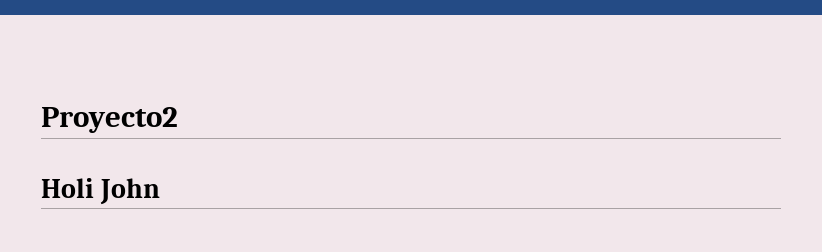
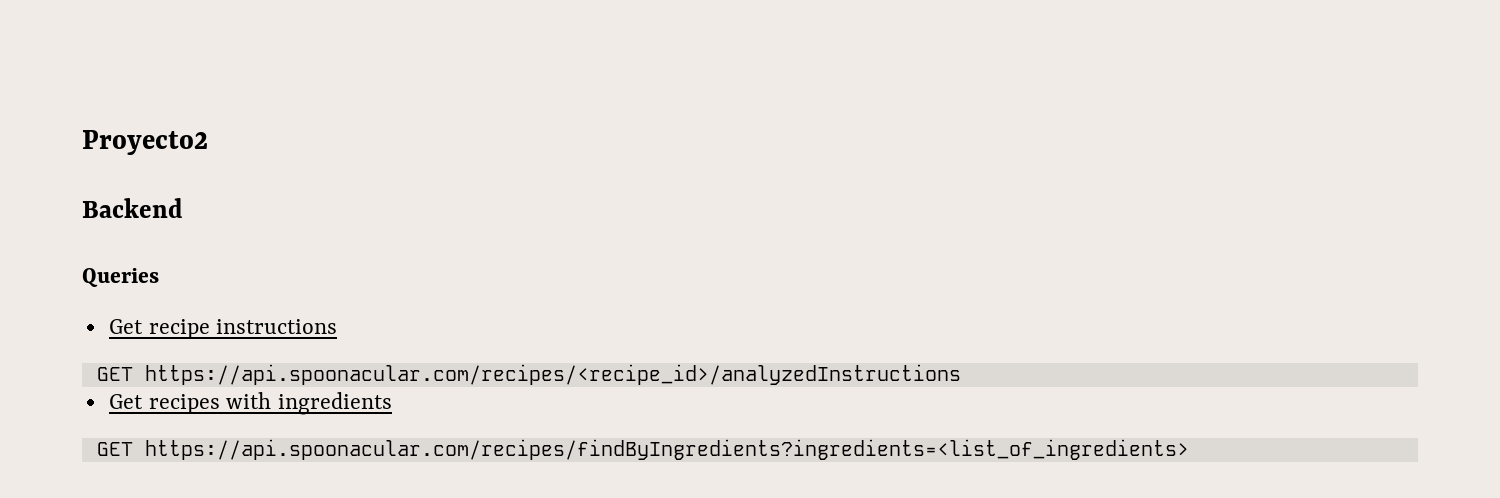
[41,178,161,205] Holi John -> [82,198,183,218] [82,268,159,287] [108,319,338,339] [96,364,961,385] [108,392,392,415] [96,439,1189,460] Backend // Queries // Get recipe instructions // GET https://api.spoonacular.com/recipes/<recipe_id>/analyzedInstructions // Get recipes with ingredients // GET https://api.spoonacular.com/recipes/findByIngredients?ingredients=<list_of_ingredients>

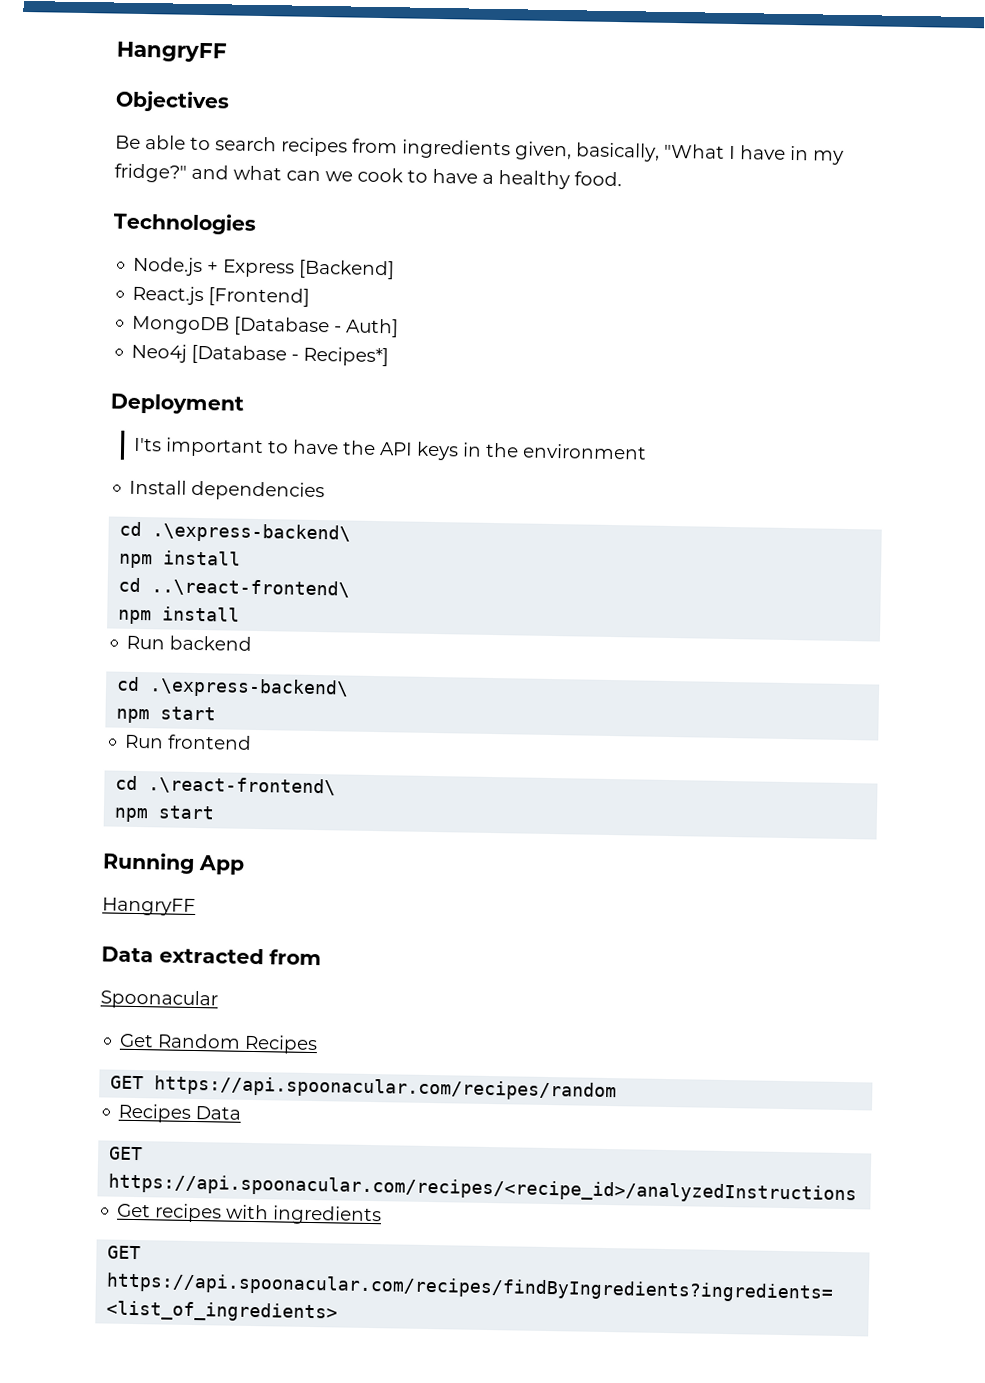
[82,130,208,155] [82,198,183,218] [82,268,159,287] [108,319,338,339] Proyecto2 // Backend // Queries // Get recipe instructions -> [116,41,227,63] [115,90,230,113] [115,135,844,165] [114,163,622,190] [113,212,257,235] [133,256,396,280] [132,285,311,307] [132,315,400,338] [131,343,390,367] [110,393,244,415] [133,437,647,461] [129,479,326,502] [119,521,352,544] [119,550,242,569] [118,577,351,598] [118,606,241,625] [126,635,253,651] [116,676,350,699] [116,706,217,724] [124,734,253,750] [115,775,337,796] [114,805,216,823] [102,852,245,875] [102,897,196,916] [101,946,322,966] [100,989,218,1010] [119,1033,319,1055] [110,1075,618,1102] [118,1103,242,1123] HangryFF // Objectives // Be able to search recipes from ingredients given, basically, "What I have in my fridge?" and what can we cook to have a healthy food. // Technologies // Node.js + Express [Backend] // React.js [Frontend] // MongoDB [Database - Auth] // Neo4j [Database - Recipes*] // Deployment // I'ts important to have the API keys in the environment // Install dependencies // cd .\express-backend\ // npm install // cd ..\react-frontend\ // npm install // Run backend // cd .\express-backend\ // npm start // Run frontend // cd .\react-frontend\ // npm start // Running App // HangryFF // Data extracted from // Spoonacular // Get Random Recipes // GET https://api.spoonacular.com/recipes/random // Recipes Data

